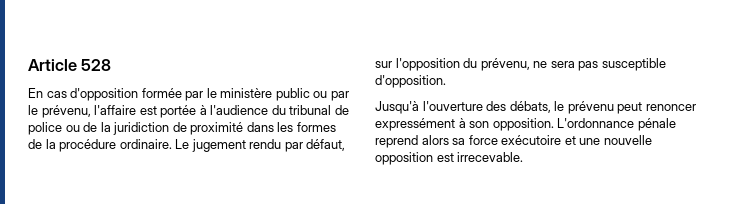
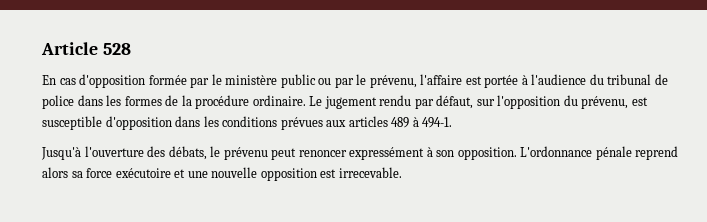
[65,122,244,135] ou de la juridiction de proximité -> (74, 102) none
[533,58,666,71] [375,75,446,88] ne sera pas susceptible d'opposition. -> [631,97,648,106] [42,116,453,130] est susceptible d'opposition dans les conditions prévues aux articles 489 à 494-1.

